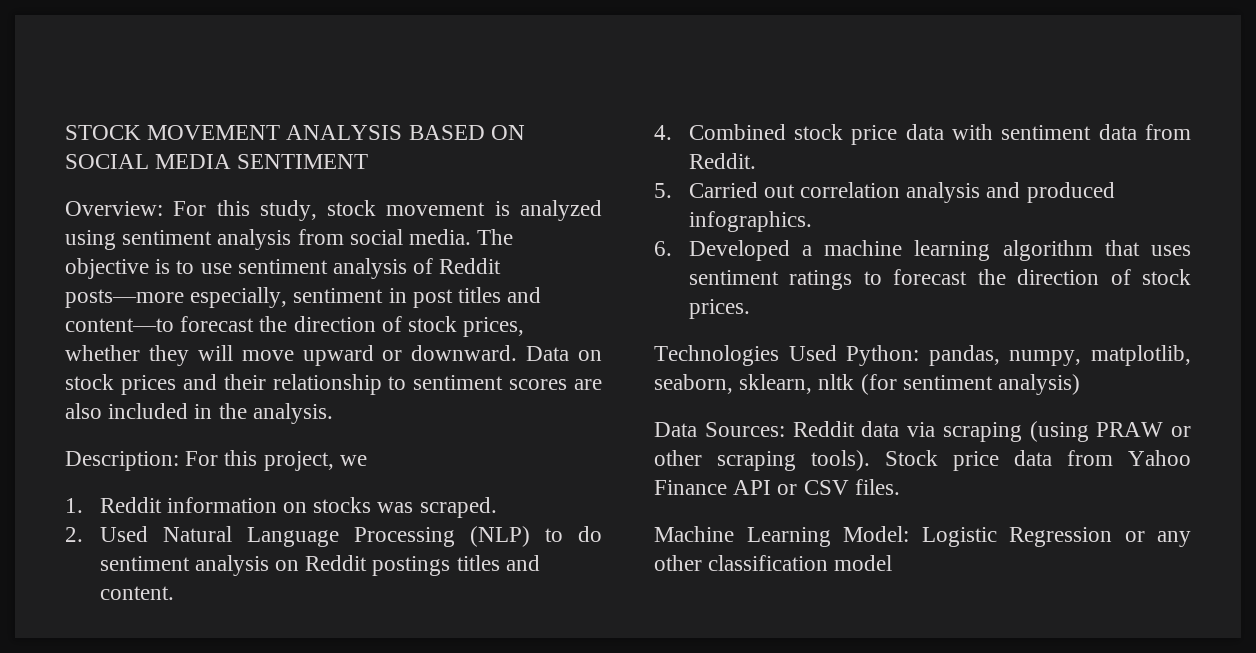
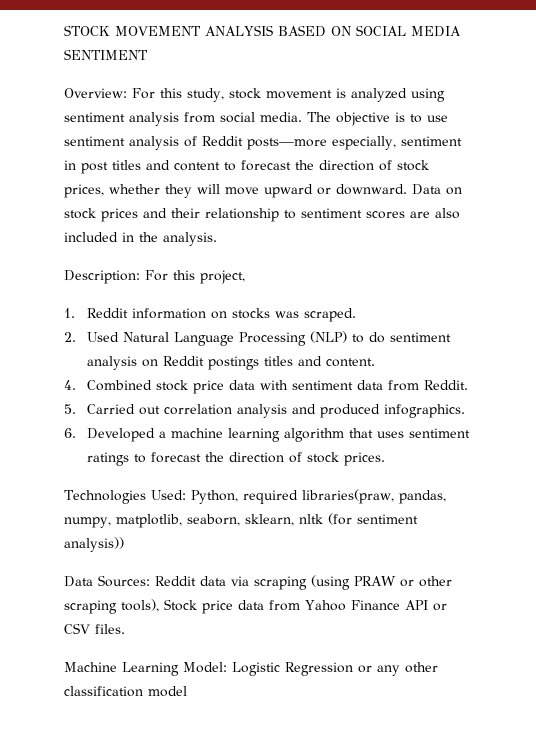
[65,318,174,332] content—to -> [174,162,236,171] content to
[339,455,367,466] we -> (245, 277) none
[788,345,920,366] Used Python: -> [150,489,394,504] Used: Python, required libraries(praw,
[998,374,1081,395] analysis) -> [64,537,124,552] analysis))
[811,450,870,471] tools). -> [121,599,159,612] tools),

